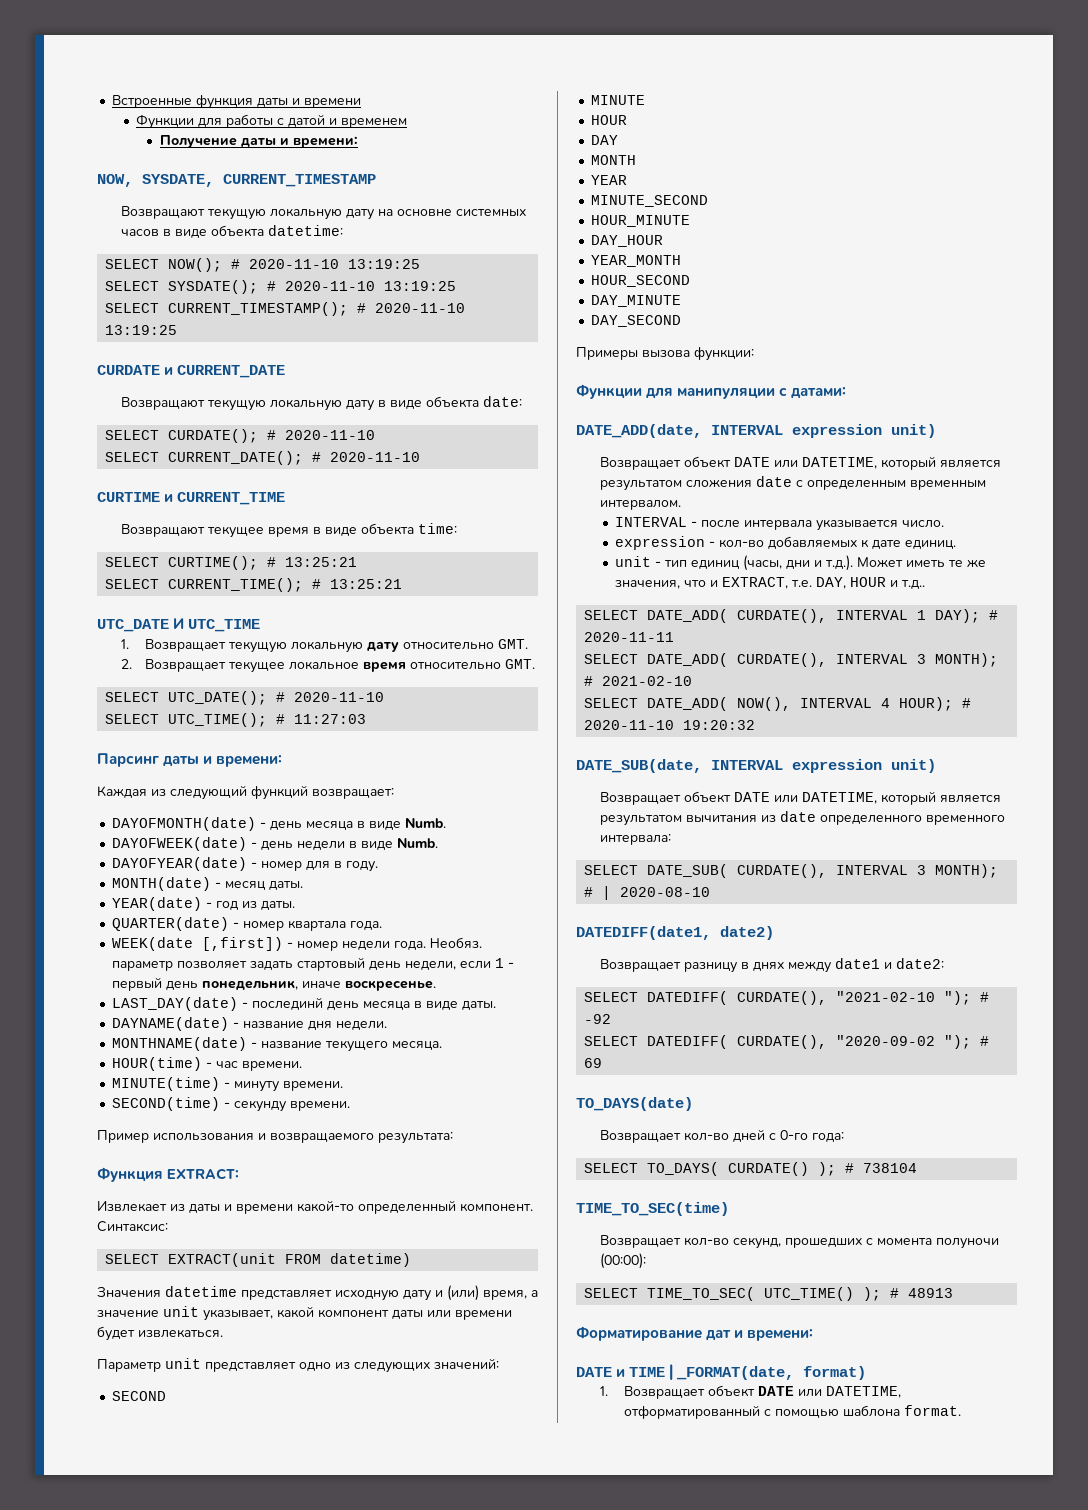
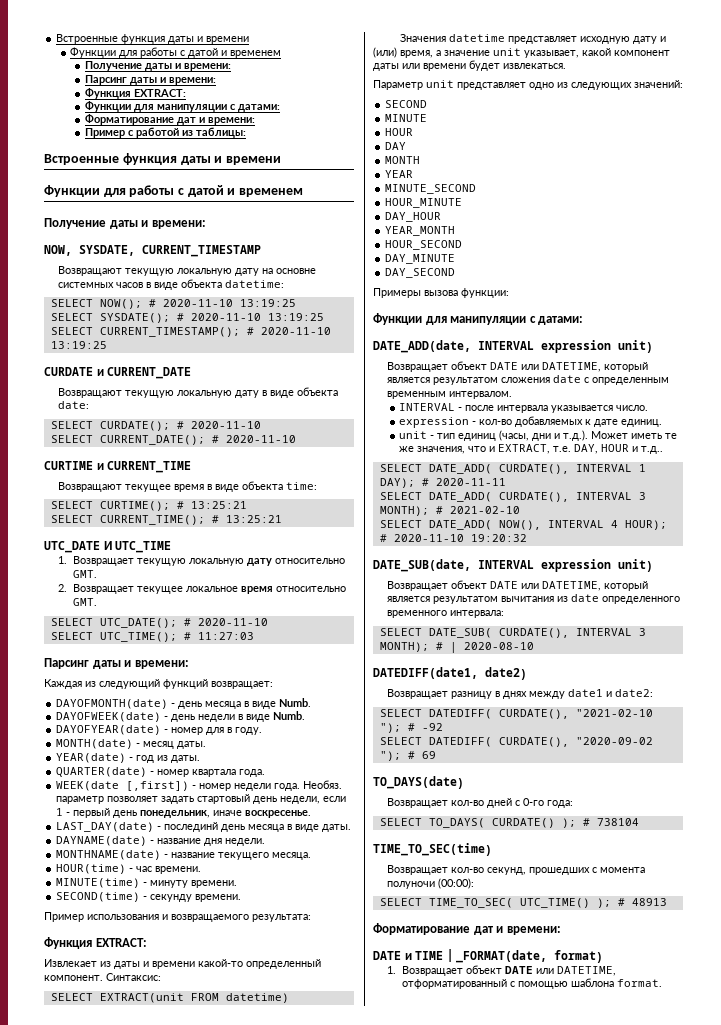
(359, 142) none -> [84,75,216,85] [84,88,186,99] [84,101,280,112] [84,114,255,125] [84,127,246,138] [44,153,282,165] [44,185,303,197] [44,218,206,229] // Парсинг даты и времени: // Функция EXTRACT: // Функции для манипуляции с датами: // Форматирование дат и времени: // Пример с работой из таблицы: // Встроенные функция даты и времени // Функции для работы с датой и временем // Получение даты и времени:

